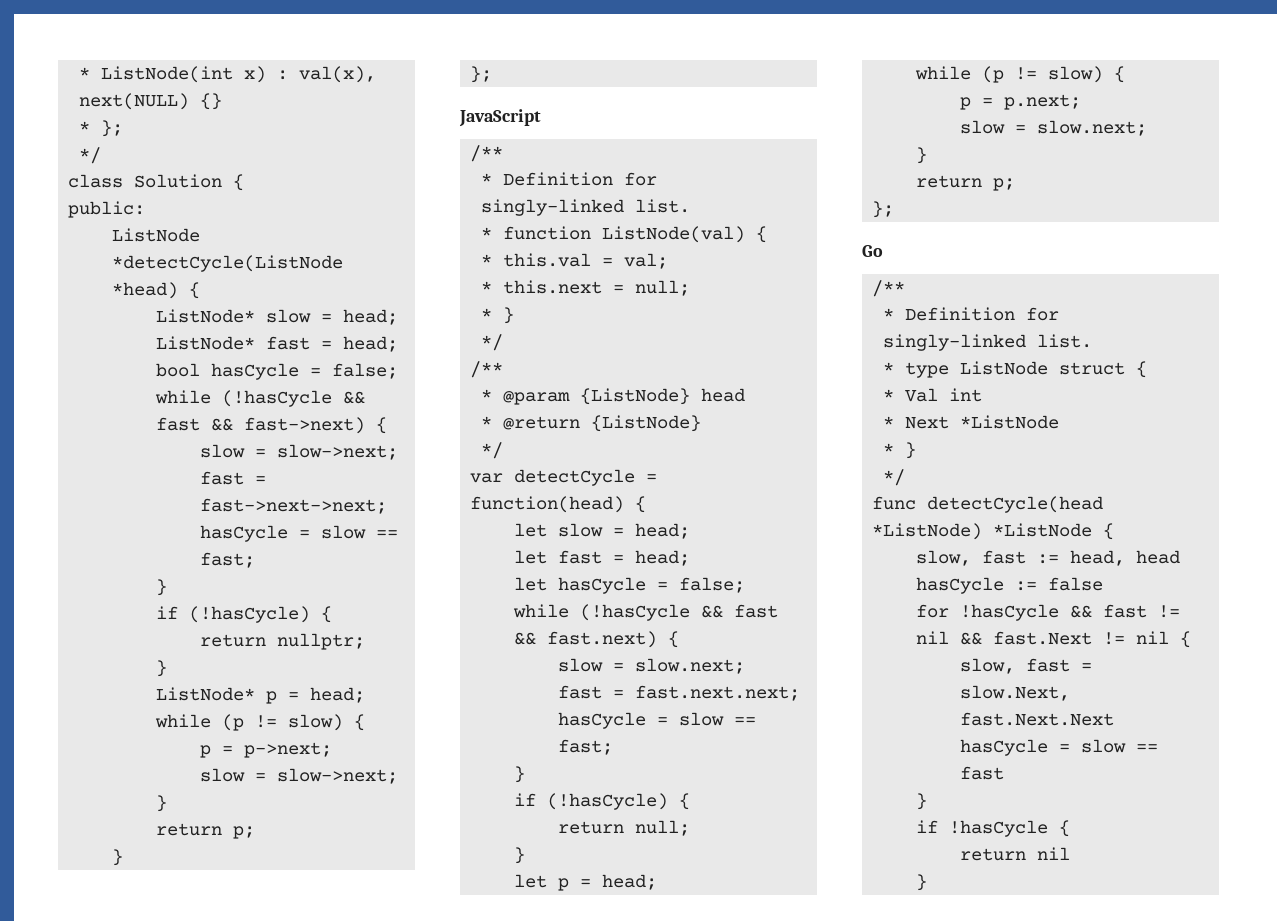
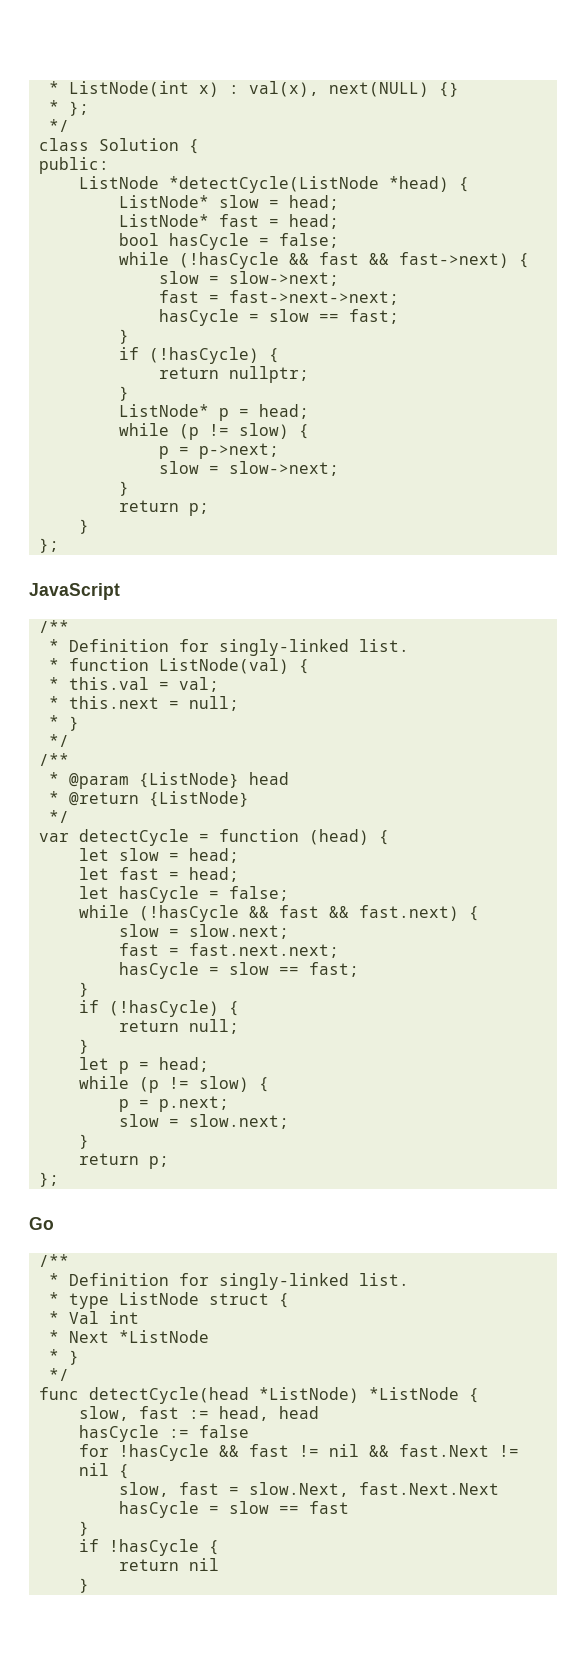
[469,496,624,513] function(head) -> [219,829,370,845] function (head)

